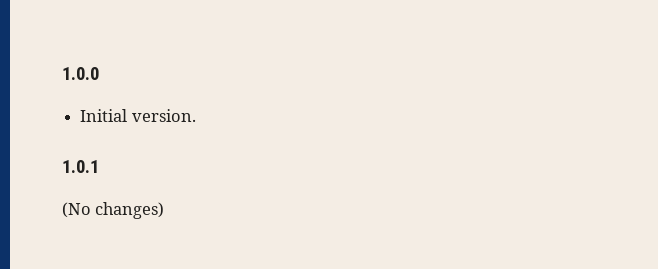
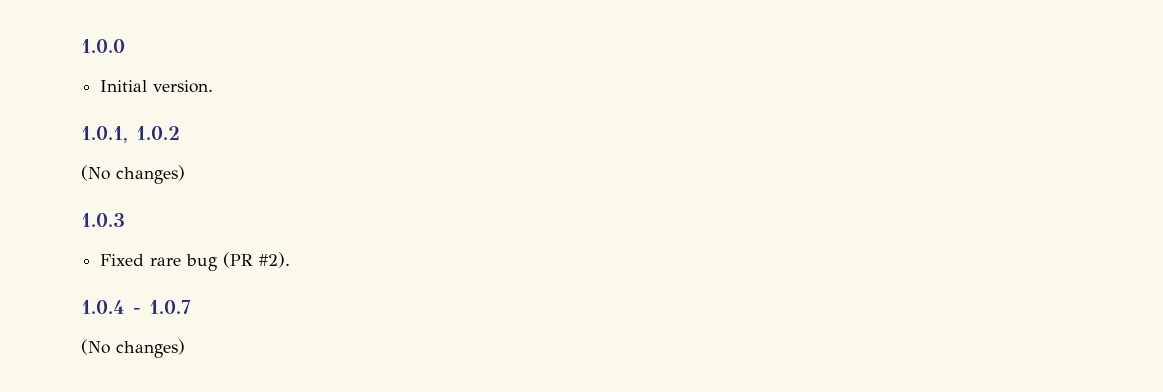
[62,160,99,173] [62,202,165,219] 1.0.1 // (No changes) -> [81,126,180,143] [81,165,185,184] [81,213,125,227] [100,252,291,271] [81,300,191,314] [81,339,185,358] 1.0.1, 1.0.2 // (No changes) // 1.0.3 // Fixed rare bug (PR #2). // 1.0.4 - 1.0.7 // (No changes)

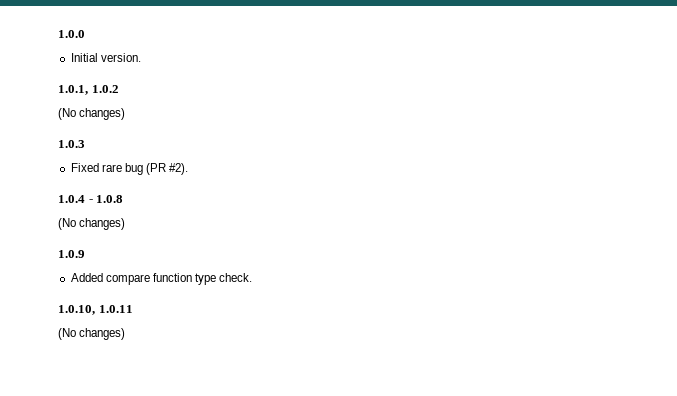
[149,300,191,314] [81,339,185,358] 1.0.7 // (No changes) -> [96,195,124,203] [58,218,126,230] [58,250,85,258] [70,273,253,285] [58,305,133,315] [58,328,126,340] 1.0.8 // (No changes) // 1.0.9 // Added compare function type check. // 1.0.10, 1.0.11 // (No changes)

